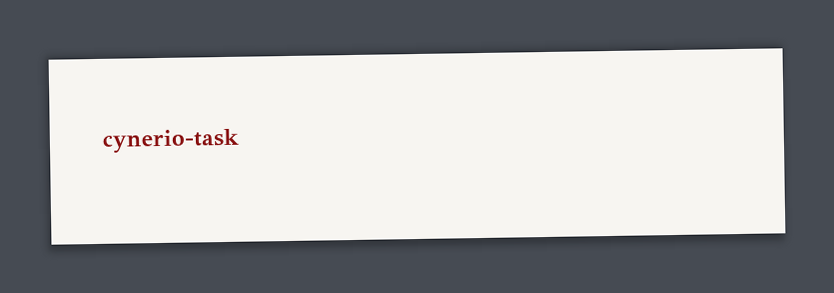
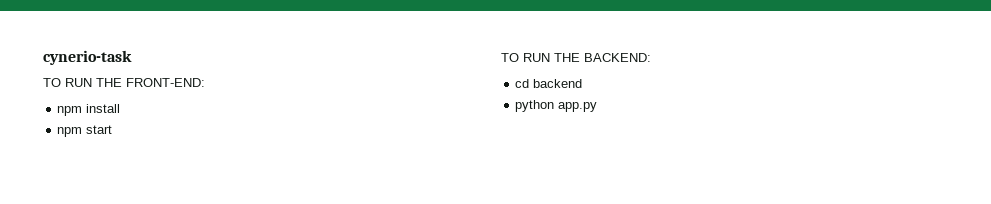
(240, 140) none -> [43,78,205,87] [57,104,121,116] [57,125,113,137] [501,53,651,62] [515,79,583,88] [515,100,598,112] // TO RUN THE FRONT-END: // npm install // npm start // TO RUN THE BACKEND: // cd backend // python app.py

